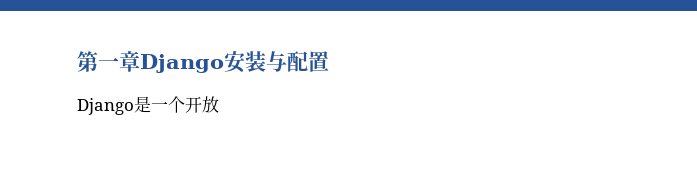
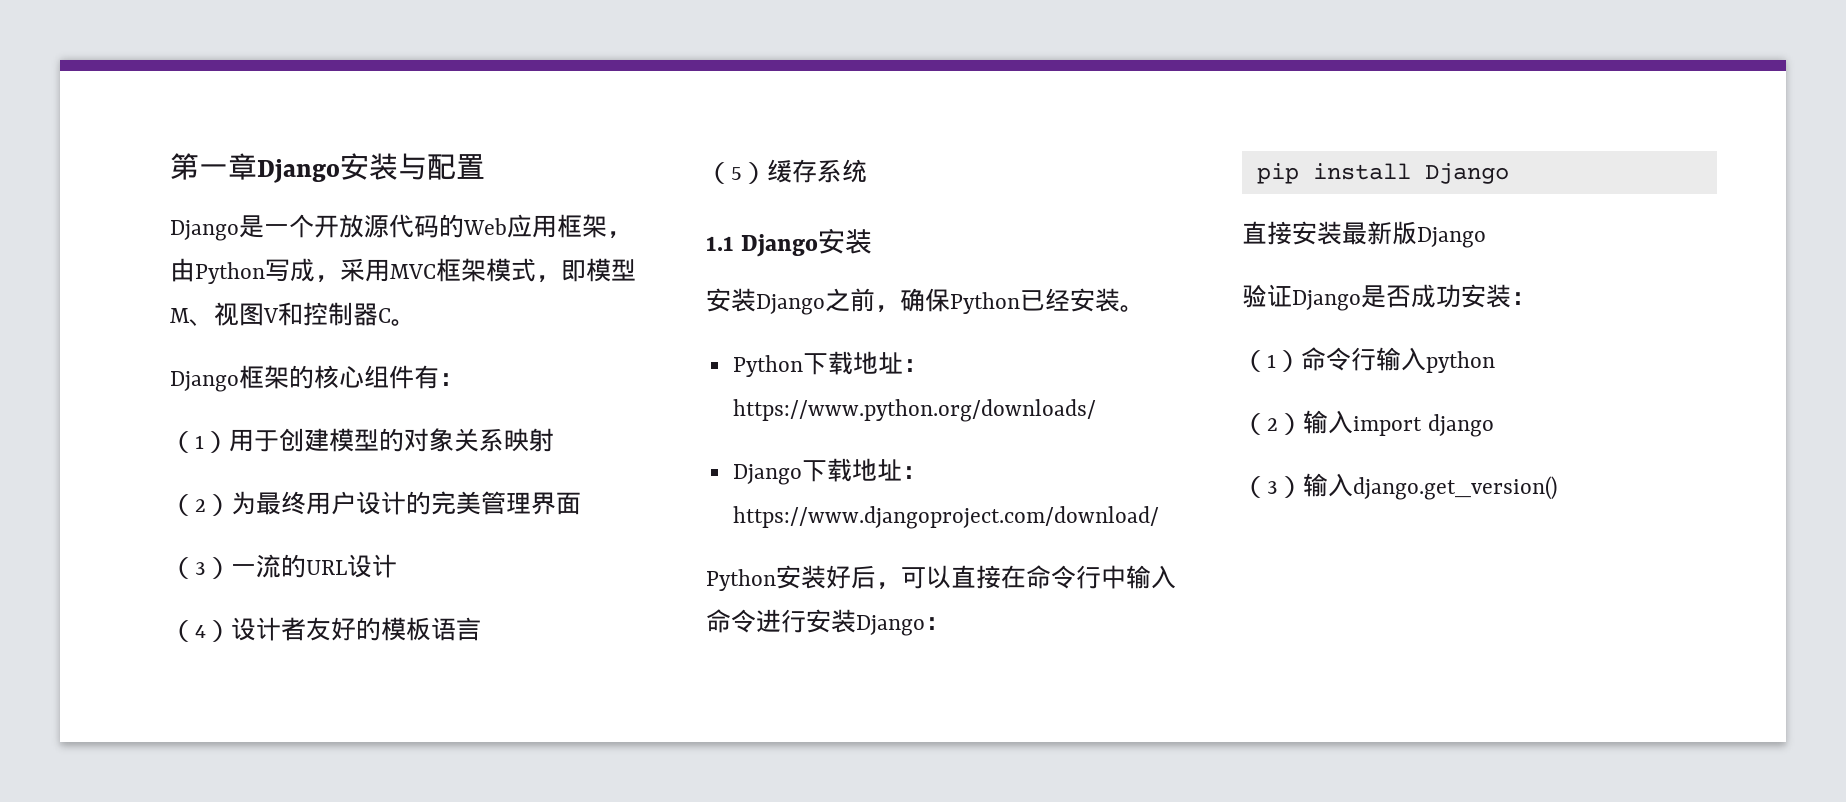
(219, 104) none -> [364,214,632,239] [170,258,636,284] [170,302,416,326] [170,365,464,392] [170,428,554,453] [170,491,581,516] [170,554,397,579] [170,617,481,642] [706,159,867,184] [706,228,873,257] [706,288,1145,315] [732,351,928,377] [732,399,1096,422] [732,458,927,485] [732,506,1159,529] [706,565,1176,591] [706,609,950,636] [1256,163,1509,184] [1242,221,1486,248] [1242,284,1536,311] [1242,347,1495,373] [1242,410,1494,437] [1242,473,1557,500] 源代码的Web应用框架，由Python写成，采用MVC框架模式，即模型M、视图V和控制器C。 // Django框架的核心组件有： // （1）用于创建模型的对象关系映射 // （2）为最终用户设计的完美管理界面 // （3）一流的URL设计 // （4）设计者友好的模板语言 // （5）缓存系统 // 1.1 Django安装 // 安装Django之前，确保Python已经安装。 // Python下载地址：https://www.python.org/downloads/ // Django下载地址：https://www.djangoproject.com/download/ // Python安装好后，可以直接在命令行中输入命令进行安装Django： // pip install Django // 直接安装最新版Django // 验证Django是否成功安装： // （1）命令行输入python // （2）输入import django // （3）输入django.get_version()

